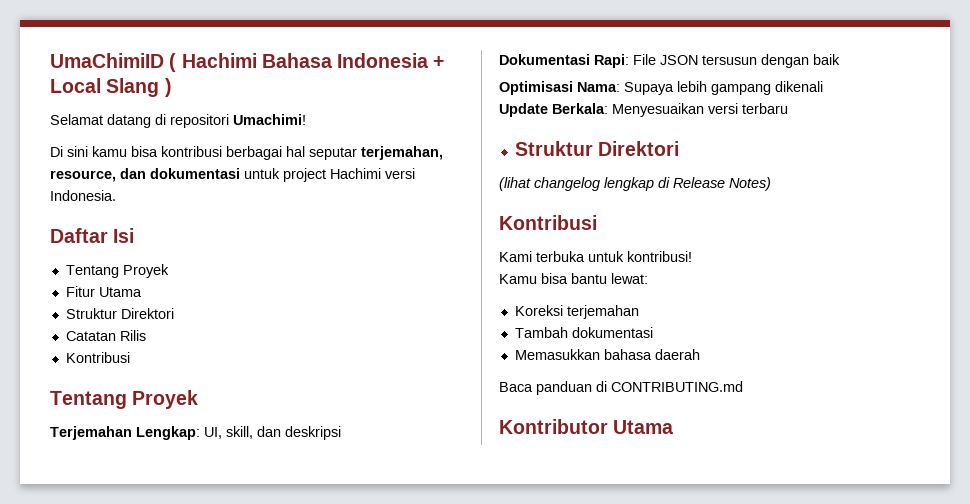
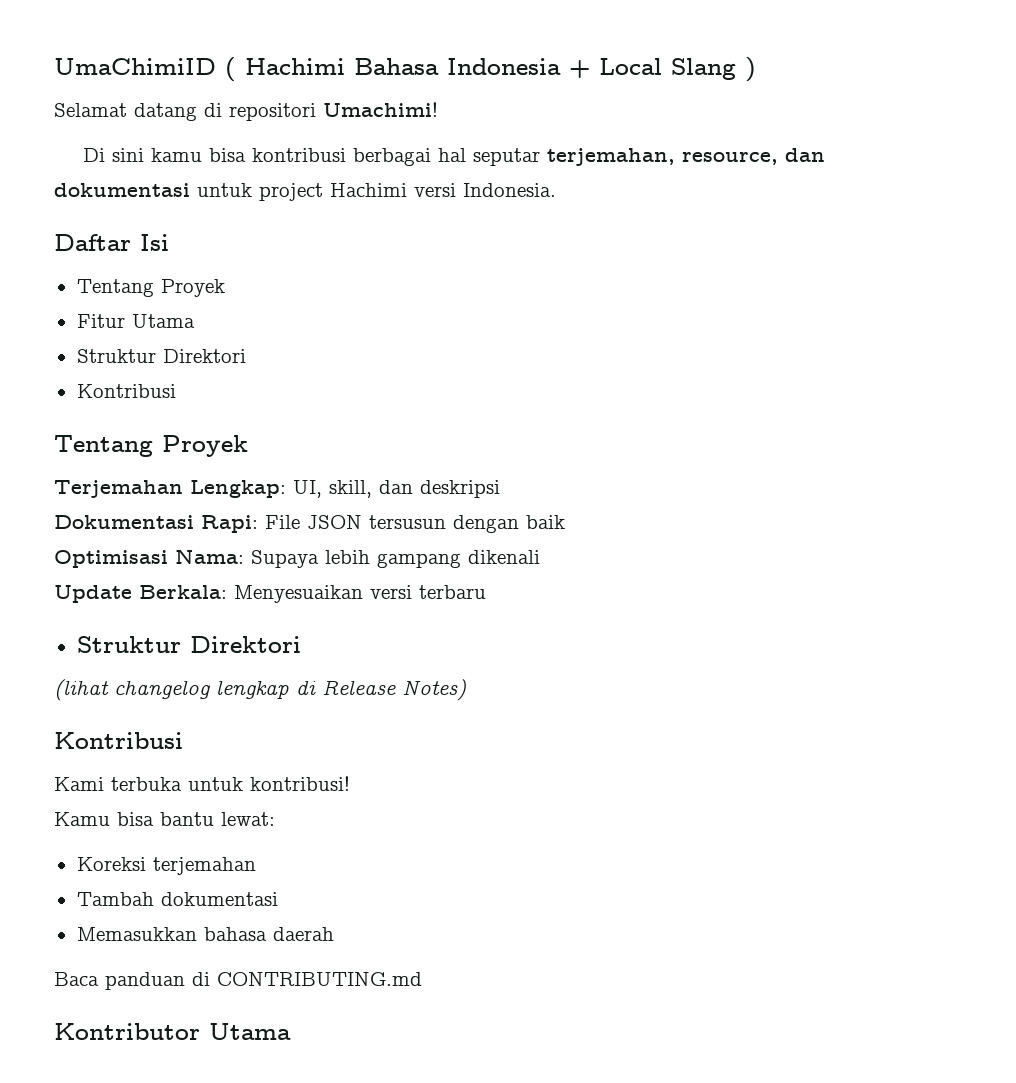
[65,330,146,341] // Catatan Rilis -> (246, 356) none

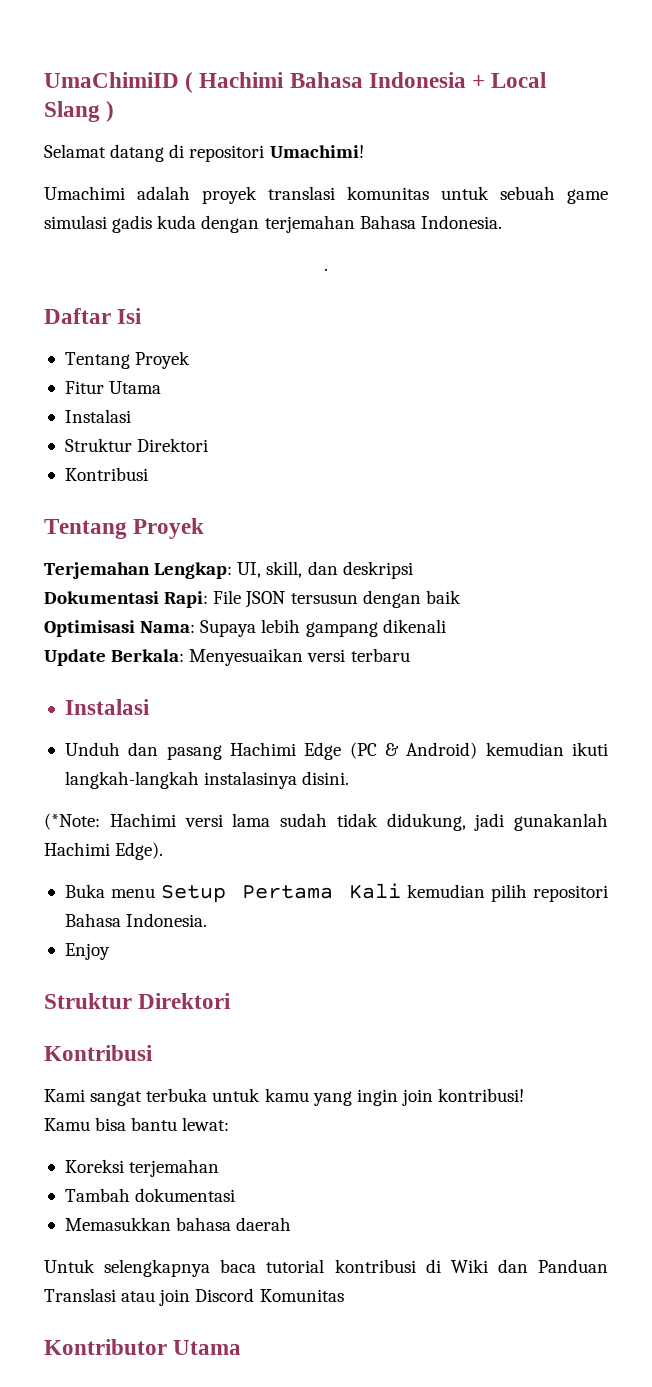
[82,148,825,166] [54,183,556,201] Di sini kamu bisa kontribusi berbagai hal seputar terjemahan, resource, dan dokumentasi untuk project Hachimi versi Indonesia. -> [44,186,608,204] [44,215,502,233] [324,268,328,271] Umachimi adalah proyek translasi komunitas untuk sebuah game simulasi gadis kuda dengan terjemahan Bahasa Indonesia. // .
(195, 321) none -> [64,409,131,423] // Instalasi
[76,636,301,653] [54,679,466,701] Struktur Direktori // (lihat changelog lengkap di Release Notes) -> [64,699,150,715] [64,742,608,760] [64,771,350,789] [44,813,608,831] [44,842,164,860] [64,883,608,903] [64,913,208,927] [64,943,110,960] [44,993,232,1009] Instalasi // Unduh dan pasang Hachimi Edge (PC & Android) kemudian ikuti langkah-langkah instalasinya disini. // (*Note: Hachimi versi lama sudah tidak didukung, jadi gunakanlah Hachimi Edge). // Buka menu Setup Pertama Kali kemudian pilih repositori Bahasa Indonesia. // Enjoy // Struktur Direktori
(104, 784) none -> [90,1091,143,1106] sangat
(243, 784) none -> [264,1088,433,1106] kamu yang ingin join
[54,972,422,990] Baca panduan di CONTRIBUTING.md -> [44,1259,608,1277] [44,1288,344,1306] Untuk selengkapnya baca tutorial kontribusi di Wiki dan Panduan Translasi atau join Discord Komunitas

